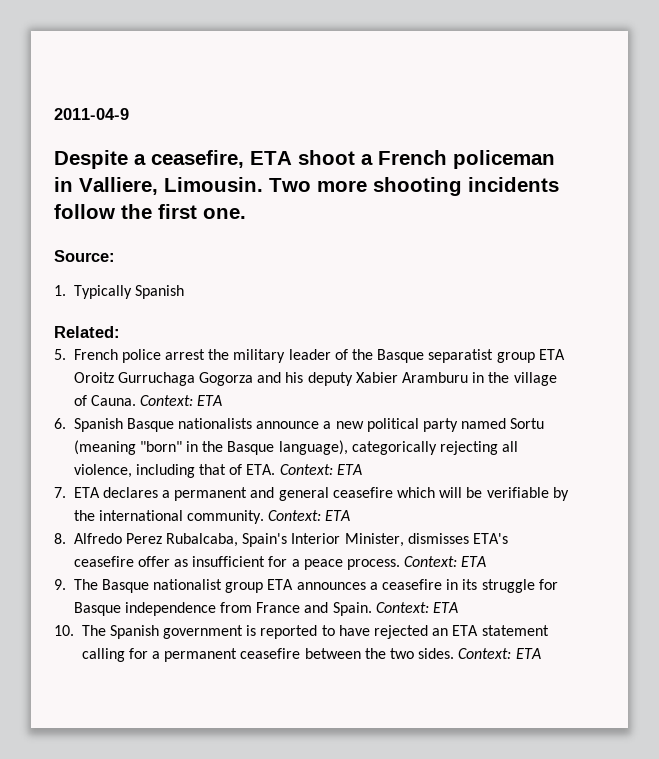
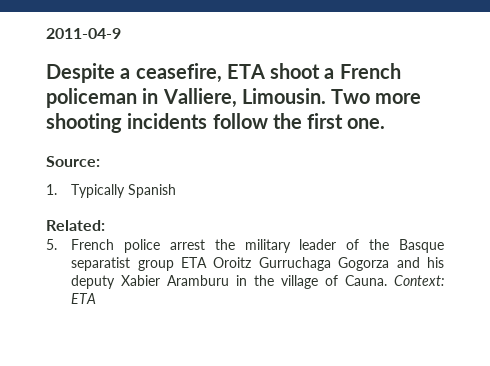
[54,418,545,432] [73,440,519,455] [73,464,362,478] [54,487,569,501] [73,510,351,524] [54,533,509,547] [73,556,487,570] [54,579,558,593] [73,602,459,616] [54,625,549,639] [81,648,541,662] // 6. Spanish Basque nationalists announce a new political party named Sortu (meaning "born" in the Basque language), categorically rejecting all violence, including that of ETA. Context: ETA // 7. ETA declares a permanent and general ceasefire which will be verifiable by the international community. Context: ETA // 8. Alfredo Perez Rubalcaba, Spain's Interior Minister, dismisses ETA's ceasefire offer as insufficient for a peace process. Context: ETA // 9. The Basque nationalist group ETA announces a ceasefire in its struggle for Basque independence from France and Spain. Context: ETA // 10. The Spanish government is reported to have rejected an ETA statement calling for a permanent ceasefire between the two sides. Context: ETA -> (97, 298) none

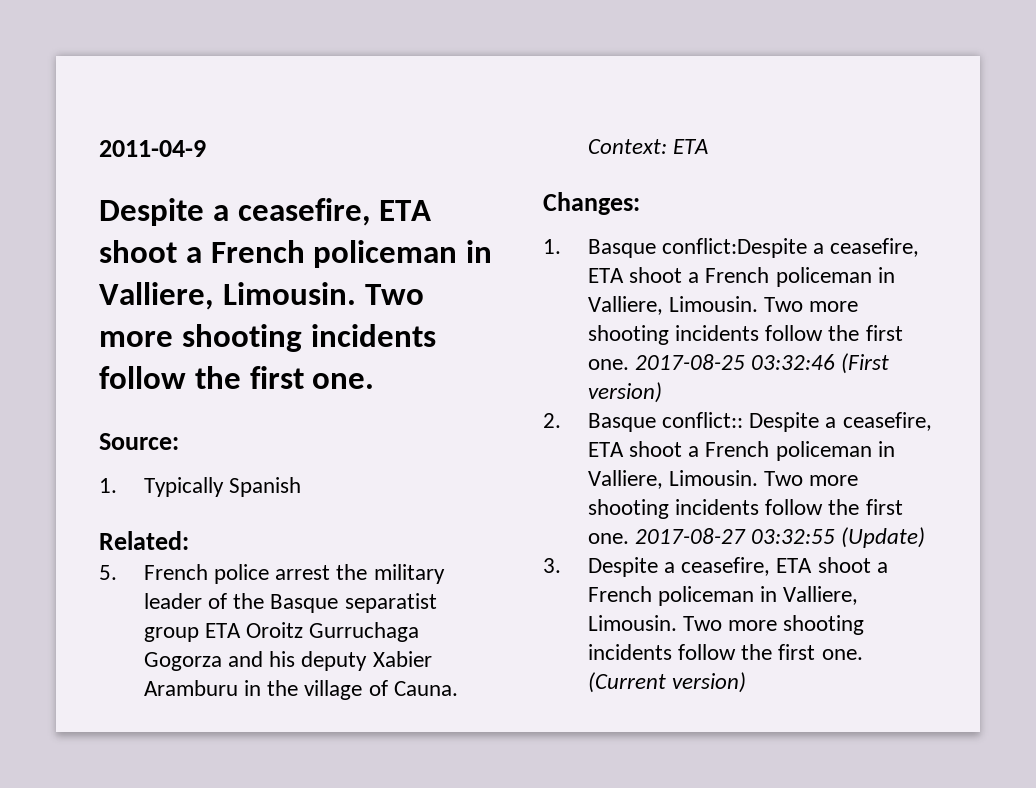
(97, 298) none -> [543,192,640,215] [543,238,920,258] [587,267,895,287] [587,296,859,315] [587,325,903,345] [587,353,890,374] [587,382,662,403] [543,412,932,432] [587,441,895,461] [587,470,859,489] [587,499,903,519] [587,527,926,548] [543,557,888,577] [587,586,859,606] [587,615,865,635] [587,644,863,660] [587,672,746,693] // Changes: // 1. Basque conflict:Despite a ceasefire, ETA shoot a French policeman in Valliere, Limousin. Two more shooting incidents follow the first one. 2017-08-25 03:32:46 (First version) // 2. Basque conflict:: Despite a ceasefire, ETA shoot a French policeman in Valliere, Limousin. Two more shooting incidents follow the first one. 2017-08-27 03:32:55 (Update) // 3. Despite a ceasefire, ETA shoot a French policeman in Valliere, Limousin. Two more shooting incidents follow the first one. (Current version)

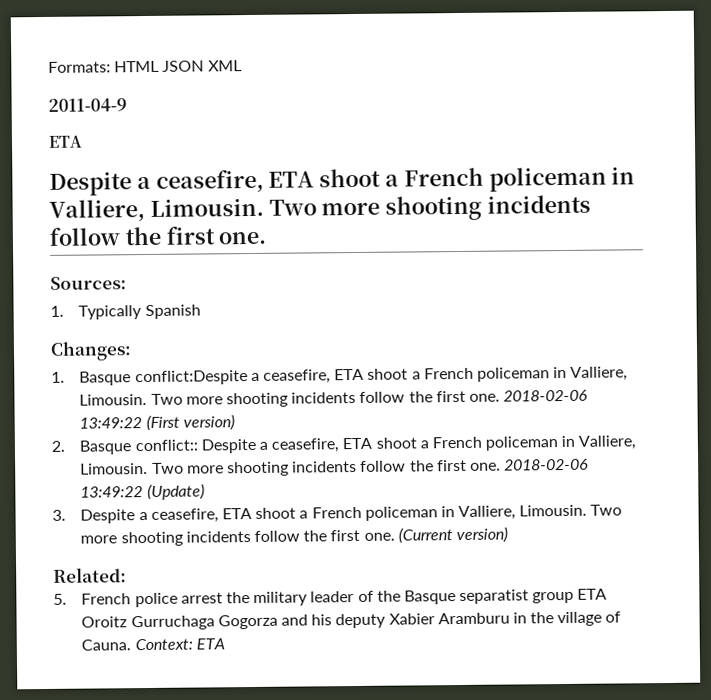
(99, 148) none -> [48,60,242,73] Formats: HTML JSON XML //
(206, 148) none -> [48,135,83,148] // ETA
[99,433,179,450] Source: -> [50,276,127,290] Sources:
(301, 487) none -> [50,341,132,361] [51,366,629,386] [79,389,589,408] [79,414,235,432] [51,435,637,455] [80,458,590,477] [80,483,205,501] [52,504,623,524] [80,526,508,547] // Changes: // 1. Basque conflict:Despite a ceasefire, ETA shoot a French policeman in Valliere, Limousin. Two more shooting incidents follow the first one. 2018-02-06 13:49:22 (First version) // 2. Basque conflict:: Despite a ceasefire, ETA shoot a French policeman in Valliere, Limousin. Two more shooting incidents follow the first one. 2018-02-06 13:49:22 (Update) // 3. Despite a ceasefire, ETA shoot a French policeman in Valliere, Limousin. Two more shooting incidents follow the first one. (Current version)
[543,192,640,215] [543,238,920,258] [587,267,895,287] [587,296,859,315] [587,325,903,345] [587,353,890,374] [587,382,662,403] [543,412,932,432] [587,441,895,461] [587,470,859,489] [587,499,903,519] [587,527,926,548] [543,557,888,577] [587,586,859,606] [587,615,865,635] [587,644,863,660] [587,672,746,693] // Changes: // 1. Basque conflict:Despite a ceasefire, ETA shoot a French policeman in Valliere, Limousin. Two more shooting incidents follow the first one. 2017-08-25 03:32:46 (First version) // 2. Basque conflict:: Despite a ceasefire, ETA shoot a French policeman in Valliere, Limousin. Two more shooting incidents follow the first one. 2017-08-27 03:32:55 (Update) // 3. Despite a ceasefire, ETA shoot a French policeman in Valliere, Limousin. Two more shooting incidents follow the first one. (Current version) -> (225, 644) none

